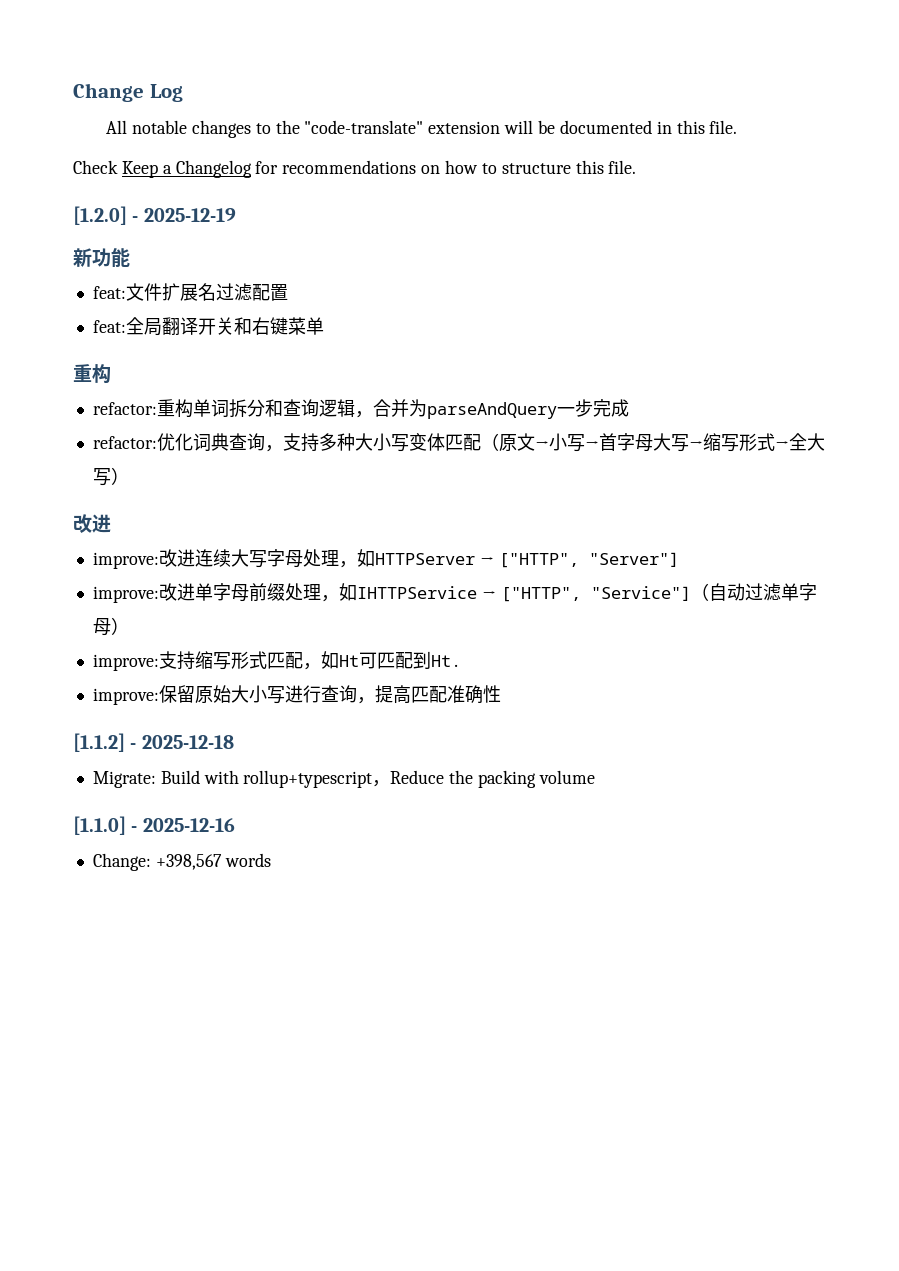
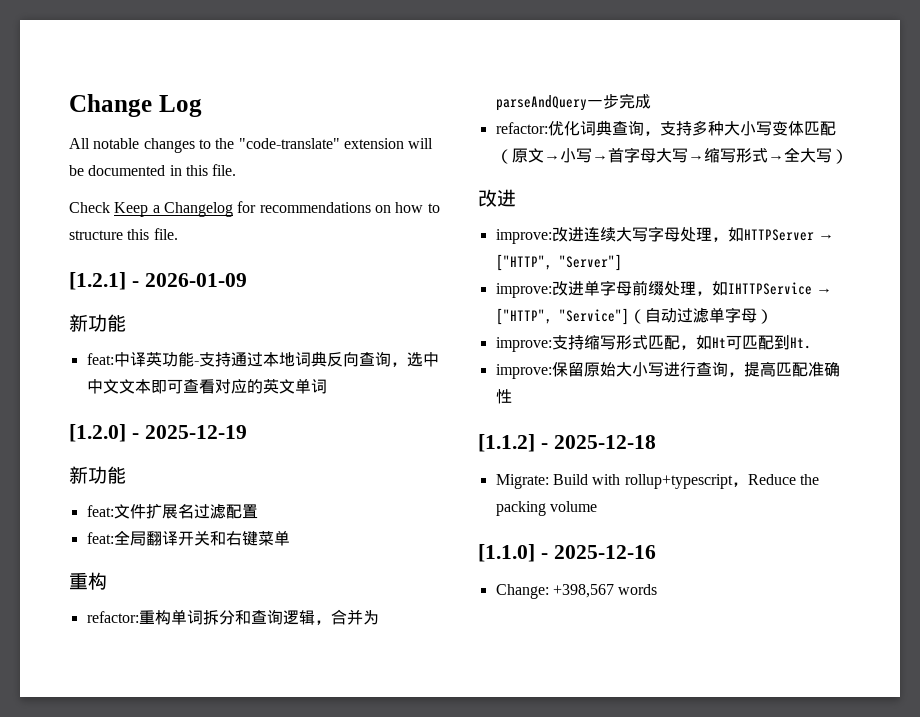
(637, 167) none -> [69,272,247,290] [69,314,126,332] [86,351,439,367] [86,378,327,394] // [1.2.1] - 2026-01-09 // 新功能 // feat:中译英功能-支持通过本地词典反向查询，选中中文文本即可查看对应的英文单词

